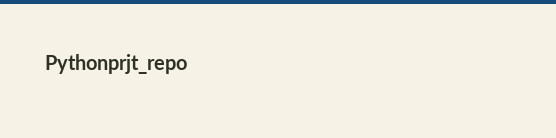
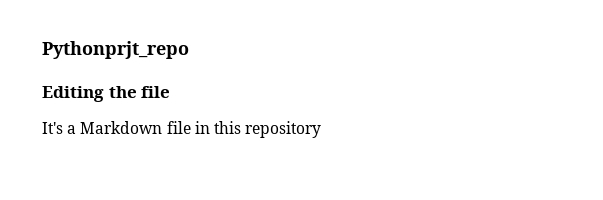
(187, 64) none -> [42,86,171,102] [42,121,322,138] // Editing the file // It's a Markdown file in this repository

